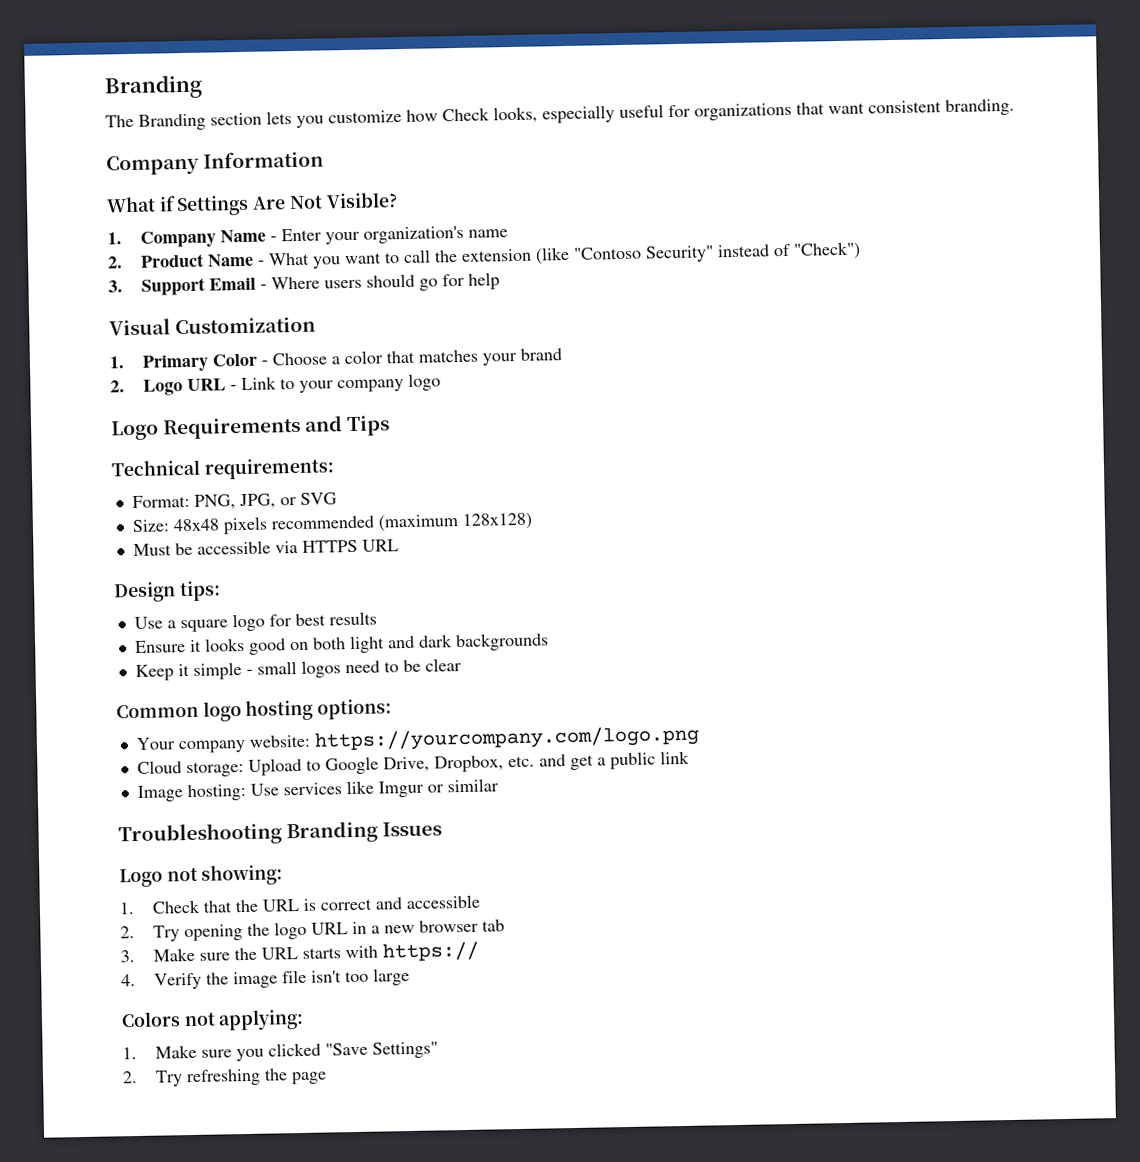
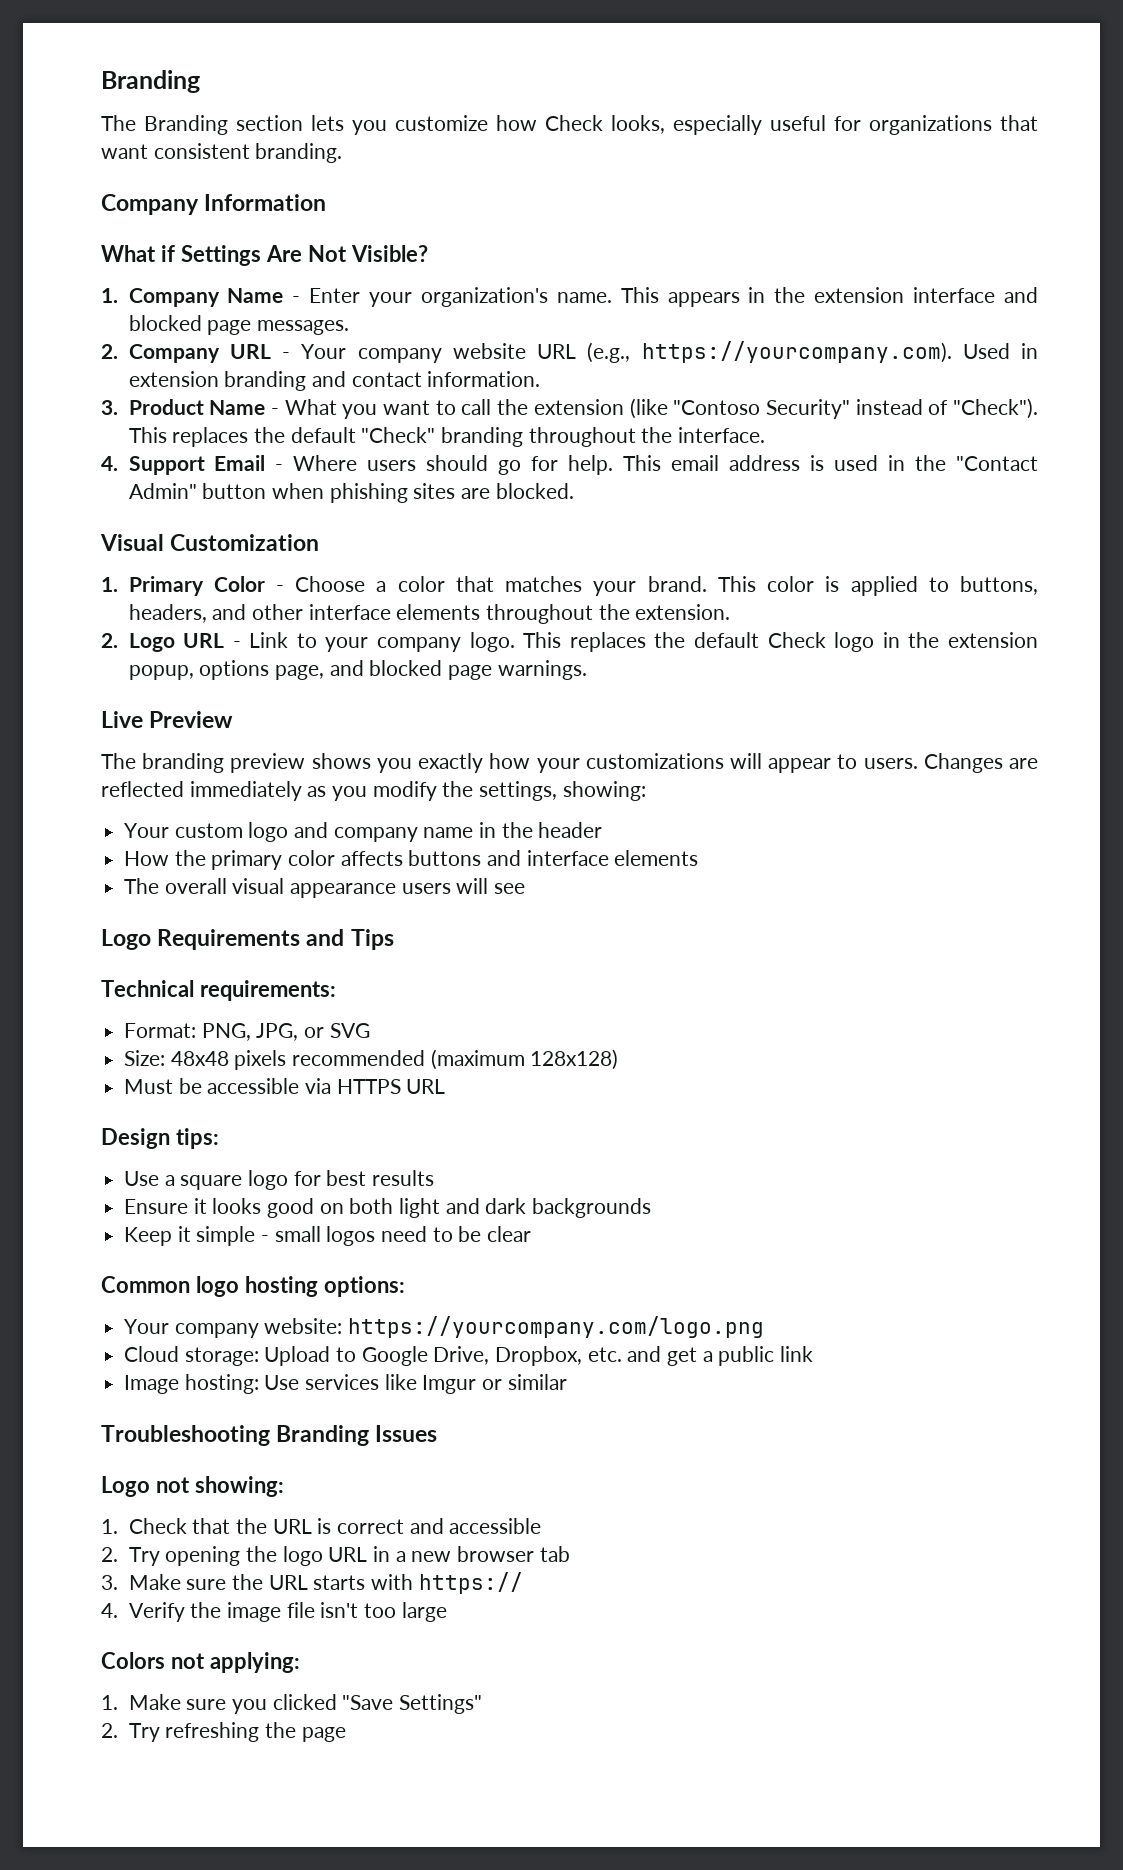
[467,229,508,238] [107,256,123,269] name // 2. -> [556,287,1038,307] [128,315,349,335] [101,341,1038,363] [128,371,541,391] [101,400,118,415] name. This appears in the extension interface and blocked page messages. // 2. Company URL - Your company website URL (e.g., https://yourcompany.com). Used in extension branding and contact information. // 3.
[792,241,861,260] [108,280,123,293] "Check") // 3. -> [953,398,1039,419] [128,427,765,447] [101,456,118,471] "Check"). This replaces the default "Check" branding throughout the interface. // 4.
[467,272,500,290] help -> [568,455,1038,475] [128,483,574,503] help. This email address is used in the "Contact Admin" button when phishing sites are blocked.
[519,348,562,361] brand -> [647,576,1039,596] [128,604,731,624] brand. This color is applied to buttons, headers, and other interface elements throughout the extension.
[407,373,441,391] logo -> [469,632,1038,652] [128,660,587,680] [101,711,234,728] [101,753,1038,773] [101,781,646,801] [124,822,603,842] [124,850,699,870] [124,878,526,898] logo. This replaces the default Check logo in the extension popup, options page, and blocked page warnings. // Live Preview // The branding preview shows you exactly how your customizations will appear to users. Changes are reflected immediately as you modify the settings, showing: // Your custom logo and company name in the header // How the primary color affects buttons and interface elements // The overall visual appearance users will see

